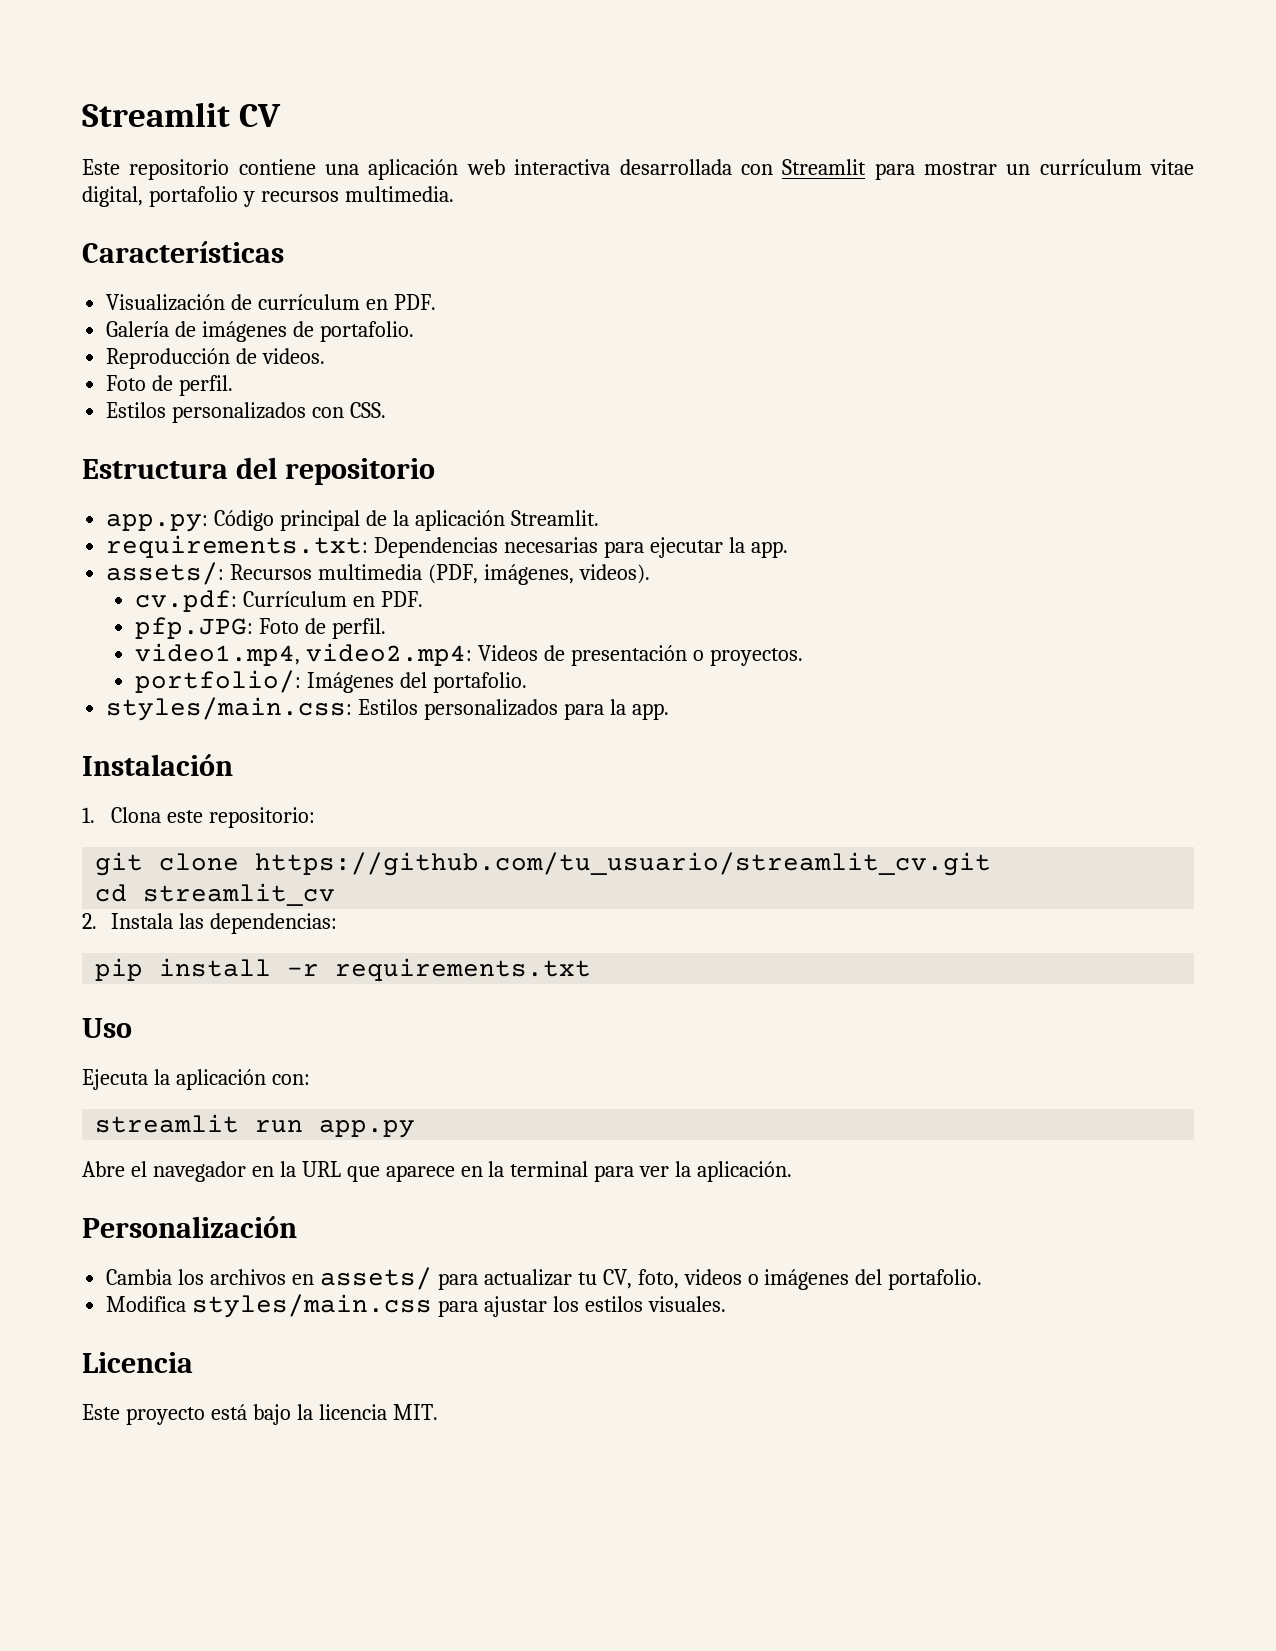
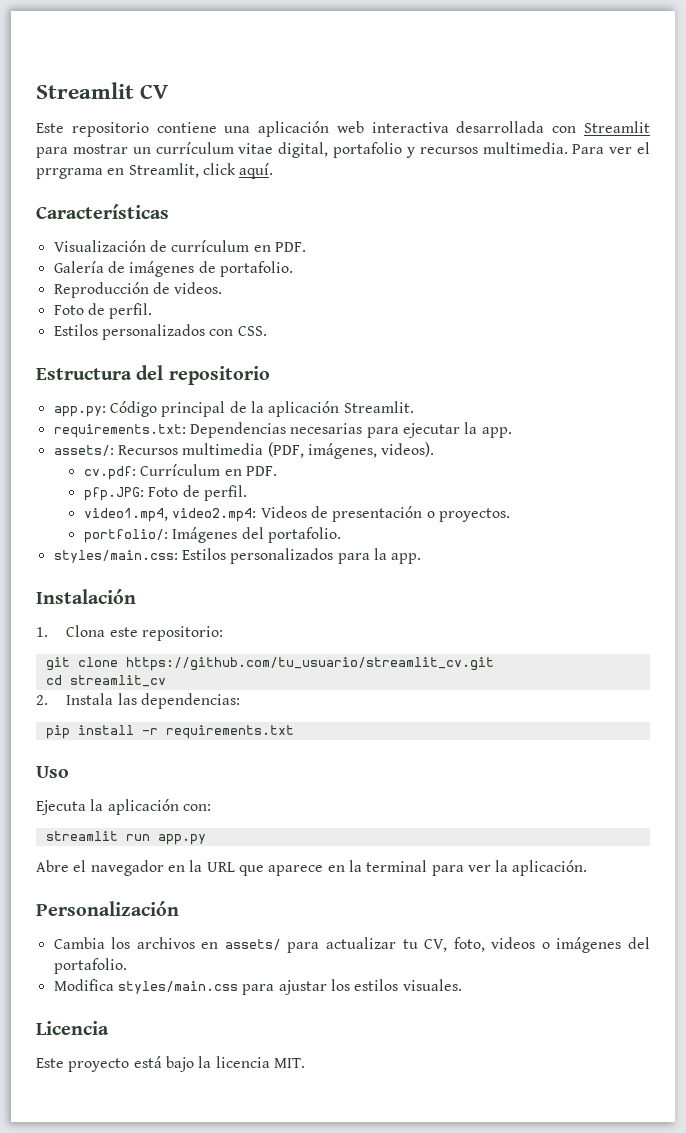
(454, 194) none -> [572,142,651,154] [36,163,274,179] Para ver el prrgrama en Streamlit, click aquí.

